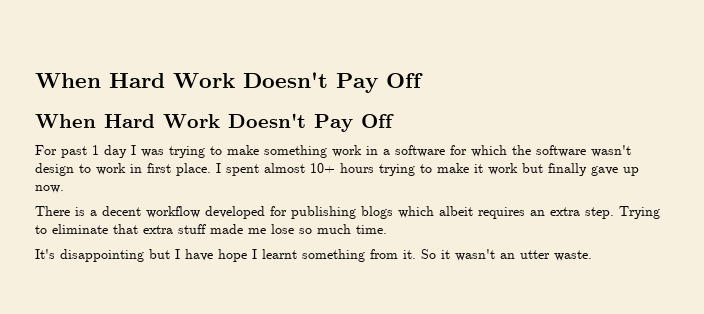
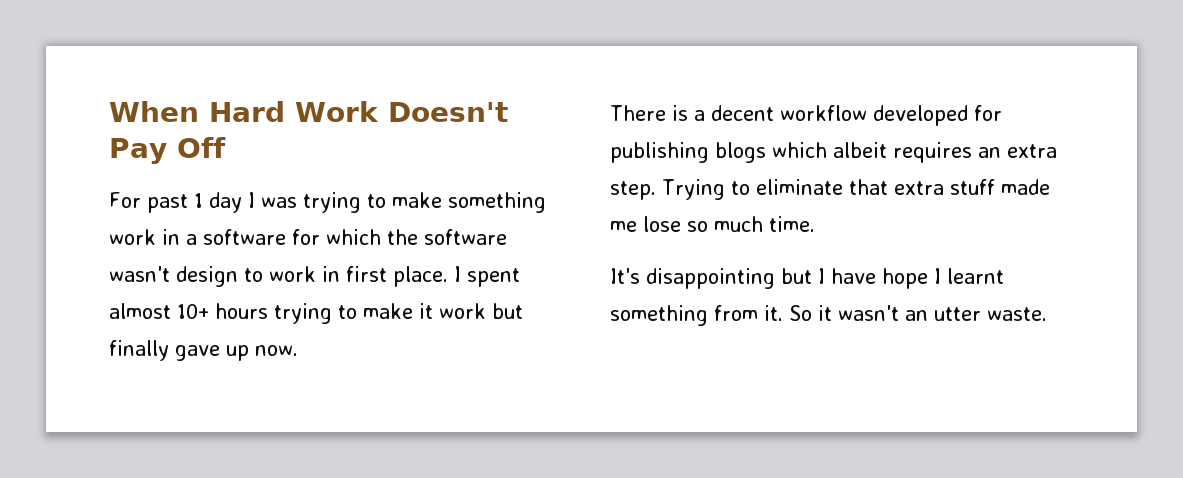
[35,72,423,93] [35,113,394,132] When Hard Work Doesn't Pay Off // When Hard Work Doesn't Pay Off -> [109,101,508,122] [109,137,226,164] When Hard Work Doesn't Pay Off

